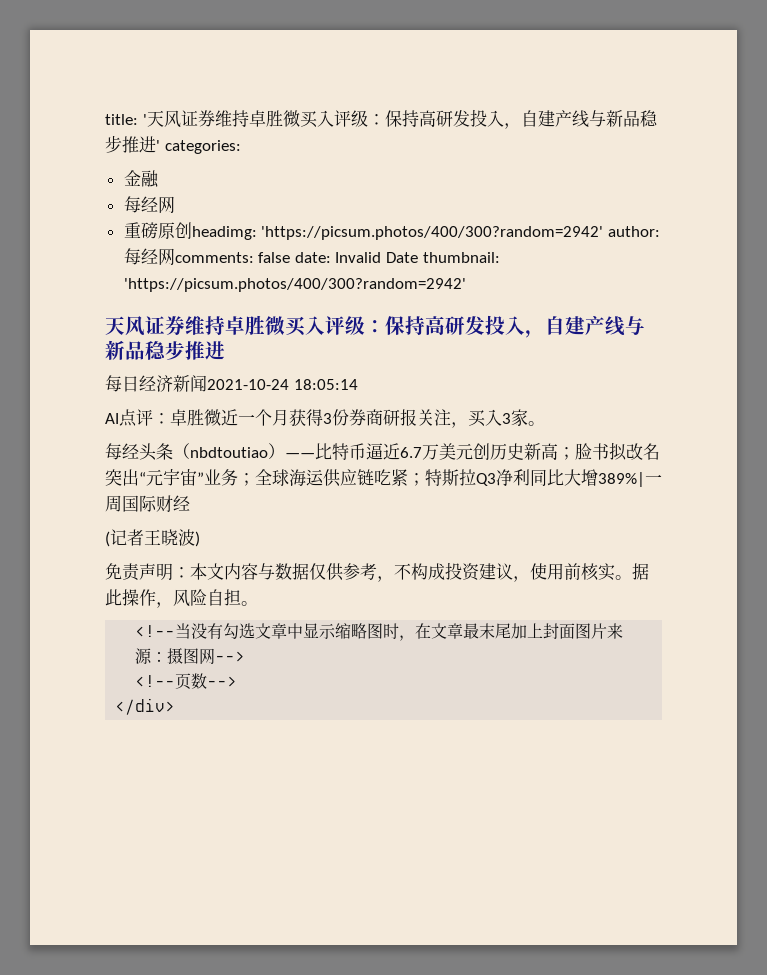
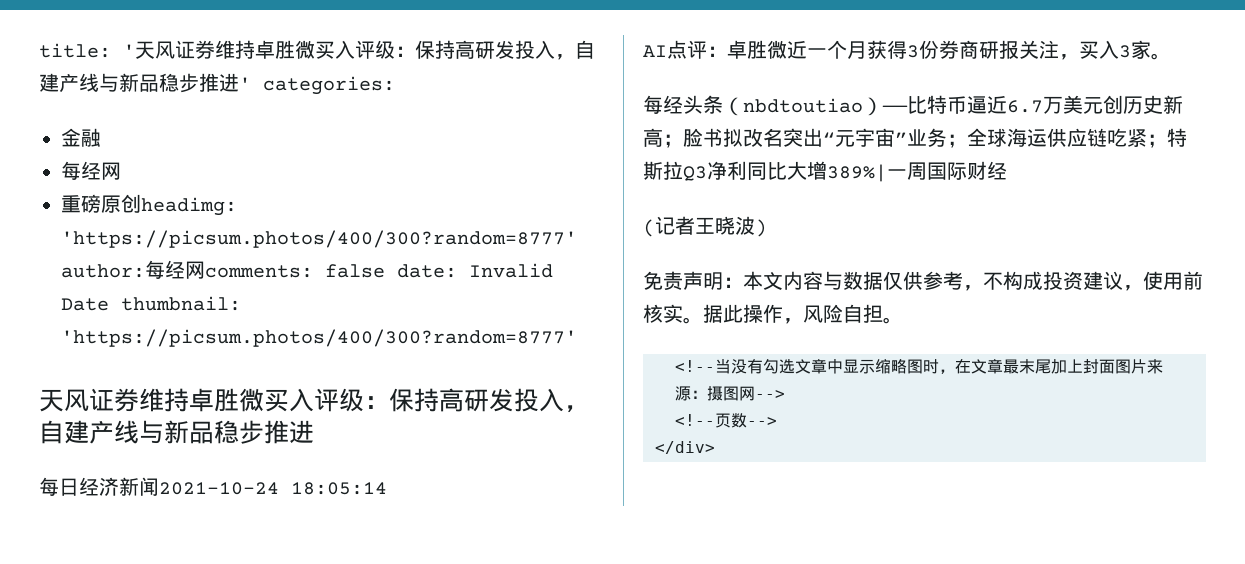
[261,226,604,240] 'https://picsum.photos/400/300?random=2942' -> [61,230,577,248] 'https://picsum.photos/400/300?random=8777'
[123,278,466,292] 'https://picsum.photos/400/300?random=2942' -> [61,329,577,347] 'https://picsum.photos/400/300?random=8777'

